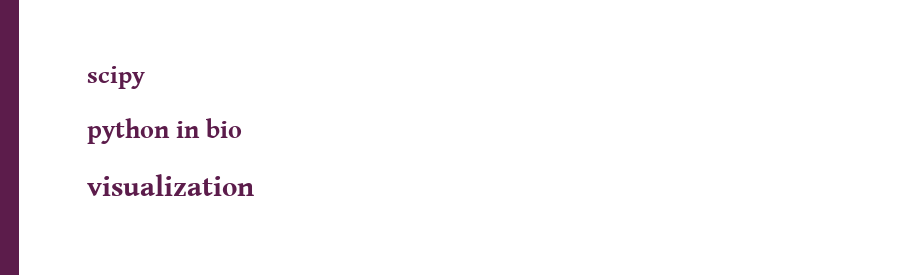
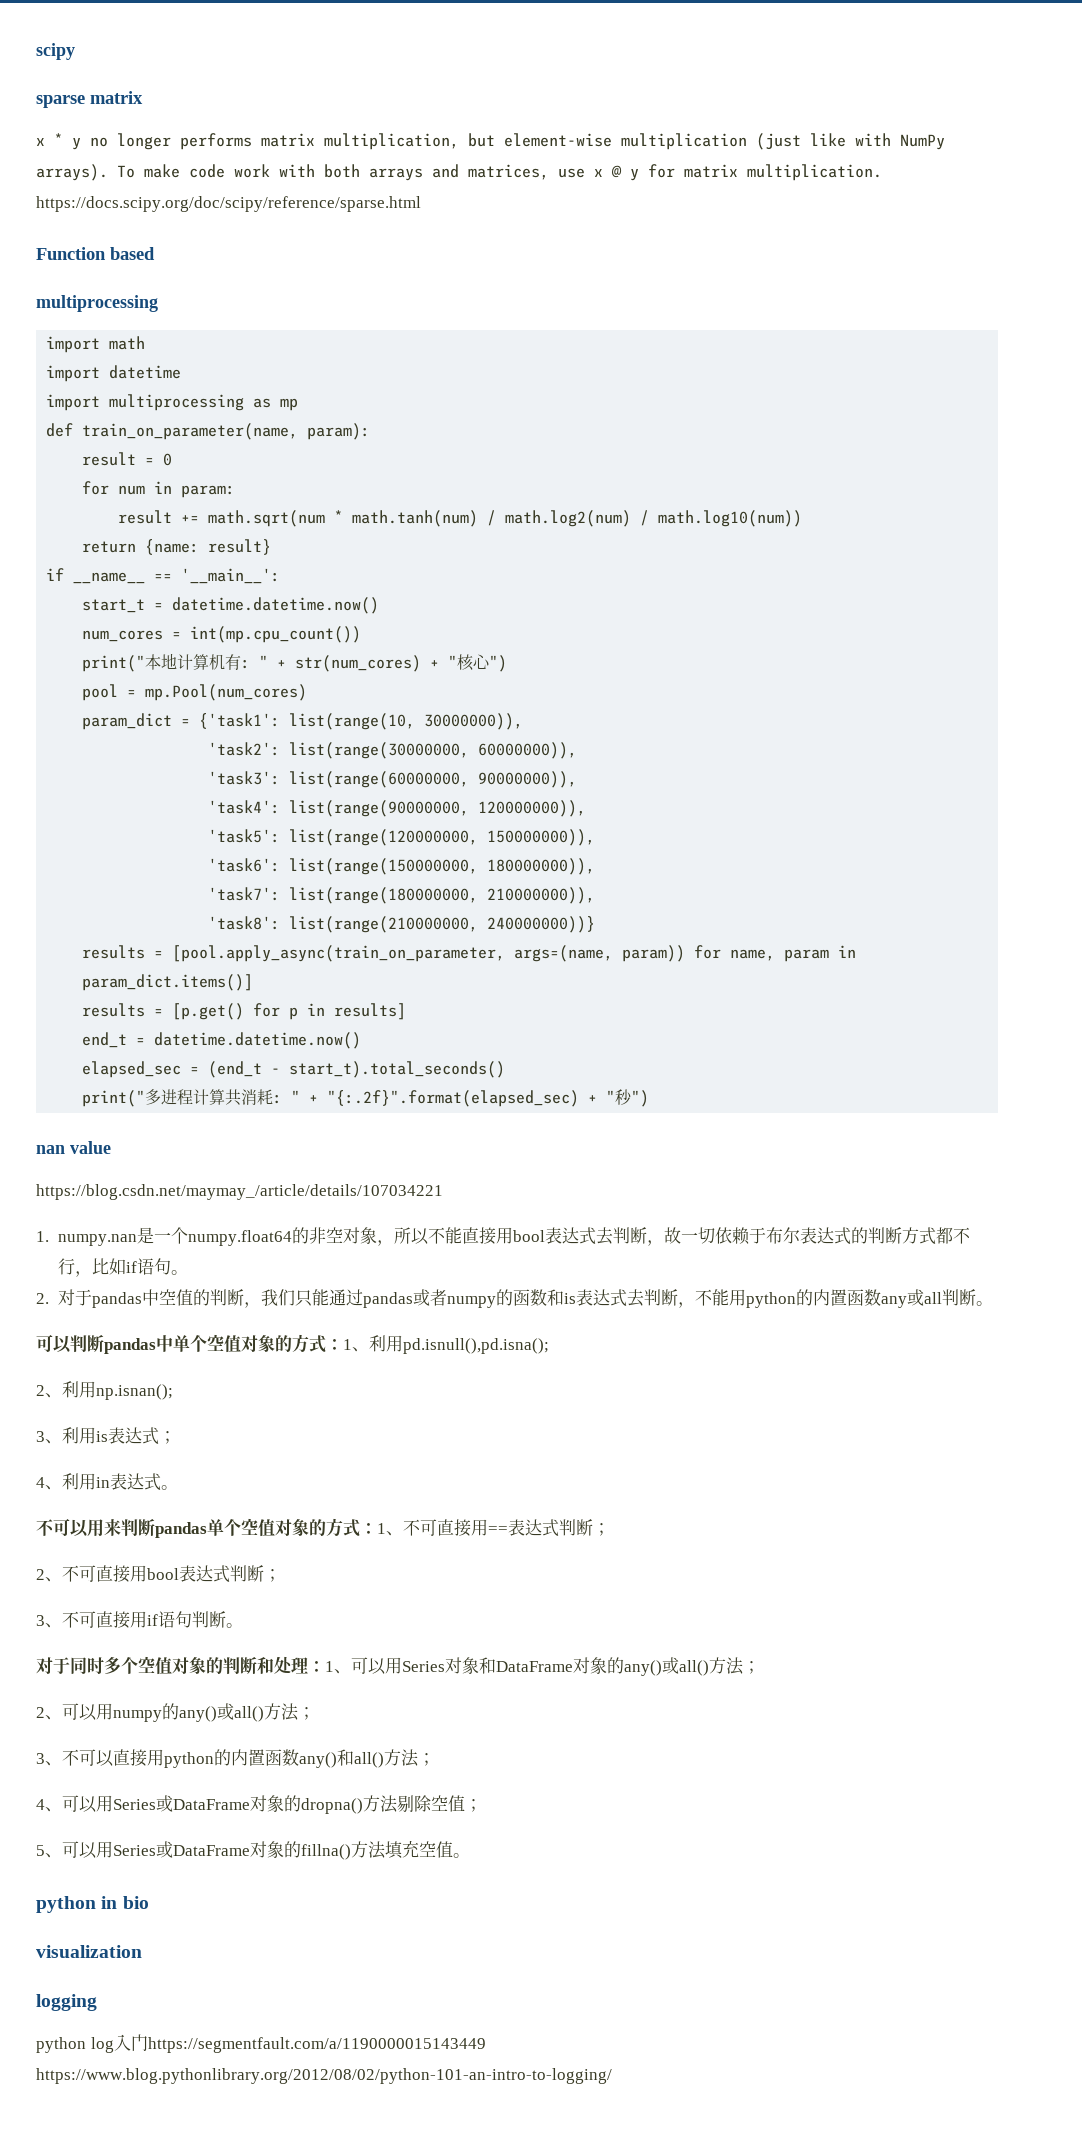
[87,118,243,144] [87,174,254,196] python in bio // visualization -> [36,91,143,108] [36,133,945,150] [36,164,882,181] [36,196,421,212] [36,247,155,260] [36,295,158,312] [46,336,146,353] [46,365,182,382] [46,394,299,411] [46,423,371,440] [82,452,173,466] [82,481,236,498] [118,510,803,527] [82,539,272,555] [46,568,281,584] [82,597,380,614] [82,626,362,643] [82,653,508,672] [82,684,308,701] [82,713,524,730] [208,742,578,759] [208,771,578,788] [208,800,587,817] [208,829,596,846] [208,858,596,875] [208,887,596,904] [208,916,596,933] [82,945,857,962] [82,974,254,991] [82,1003,407,1020] [82,1032,362,1049] [82,1061,506,1078] [82,1089,650,1107] [36,1141,111,1154] [36,1184,443,1200] [36,1227,970,1246] [57,1258,188,1277] [36,1289,993,1308] [36,1334,549,1354] [36,1381,173,1400] [36,1427,176,1445] [36,1473,178,1491] [36,1518,610,1538] [36,1565,281,1583] [36,1611,243,1629] [36,1656,760,1676] [36,1703,315,1722] [36,1749,435,1768] [36,1795,482,1814] [36,1840,470,1860] [36,1896,149,1913] [36,1945,142,1958] [36,1994,97,2011] [36,2034,486,2053] [36,2068,612,2084] sparse matrix // x * y no longer performs matrix multiplication, but element-wise multiplication (just like with NumPy arrays). To make code work with both arrays and matrices, use x @ y for matrix multiplication. https://docs.scipy.org/doc/scipy/reference/sparse.html // Function based // multiprocessing // import math // import datetime // import multiprocessing as mp // def train_on_parameter(name, param): // result = 0 // for num in param: // result += math.sqrt(num * math.tanh(num) / math.log2(num) / math.log10(num)) // return {name: result} // if __name__ == '__main__': // start_t = datetime.datetime.now() // num_cores = int(mp.cpu_count()) // print("本地计算机有: " + str(num_cores) + "核心") // pool = mp.Pool(num_cores) // param_dict = {'task1': list(range(10, 30000000)), // 'task2': list(range(30000000, 60000000)), // 'task3': list(range(60000000, 90000000)), // 'task4': list(range(90000000, 120000000)), // 'task5': list(range(120000000, 150000000)), // 'task6': list(range(150000000, 180000000)), // 'task7': list(range(180000000, 210000000)), // 'task8': list(range(210000000, 240000000))} // results = [pool.apply_async(train_on_parameter, args=(name, param)) for name, param in param_dict.items()] // results = [p.get() for p in results] // end_t = datetime.datetime.now() // elapsed_sec = (end_t - start_t).total_seconds() // print("多进程计算共消耗: " + "{:.2f}".format(elapsed_sec) + "秒") // nan value // https://blog.csdn.net/maymay_/article/details/107034221 // 1. numpy.nan是一个numpy.float64的非空对象，所以不能直接用bool表达式去判断，故一切依赖于布尔表达式的判断方式都不行，比如if语句。 // 2.对于pandas中空值的判断，我们只能通过pandas或者numpy的函数和is表达式去判断，不能用python的内置函数any或all判断。 // 可以判断pandas中单个空值对象的方式：1、利用pd.isnull(),pd.isna(); // 2、利用np.isnan(); // 3、利用is表达式； // 4、利用in表达式。 // 不可以用来判断pandas单个空值对象的方式：1、不可直接用==表达式判断； // 2、不可直接用bool表达式判断； // 3、不可直接用if语句判断。 // 对于同时多个空值对象的判断和处理：1、可以用Series对象和DataFrame对象的any()或all()方法； // 2、可以用numpy的any()或all()方法； // 3、不可以直接用python的内置函数any()和all()方法； // 4、可以用Series或DataFrame对象的dropna()方法剔除空值； // 5、可以用Series或DataFrame对象的fillna()方法填充空值。 // python in bio // visualization // logging // python log入门https://segmentfault.com/a/1190000015143449 https://www.blog.pythonlibrary.org/2012/08/02/python-101-an-intro-to-logging/

